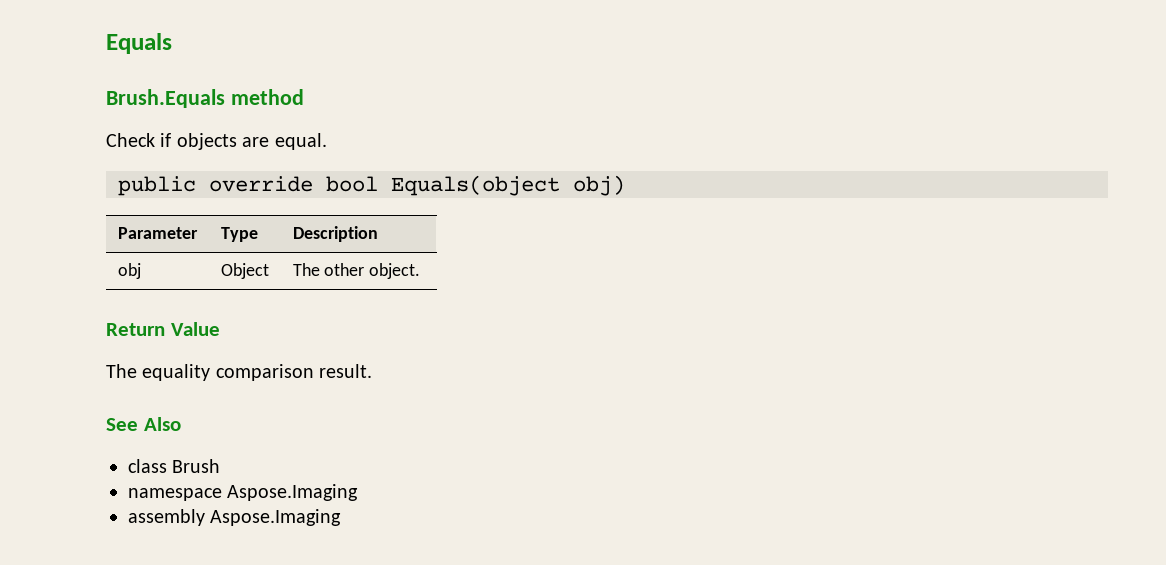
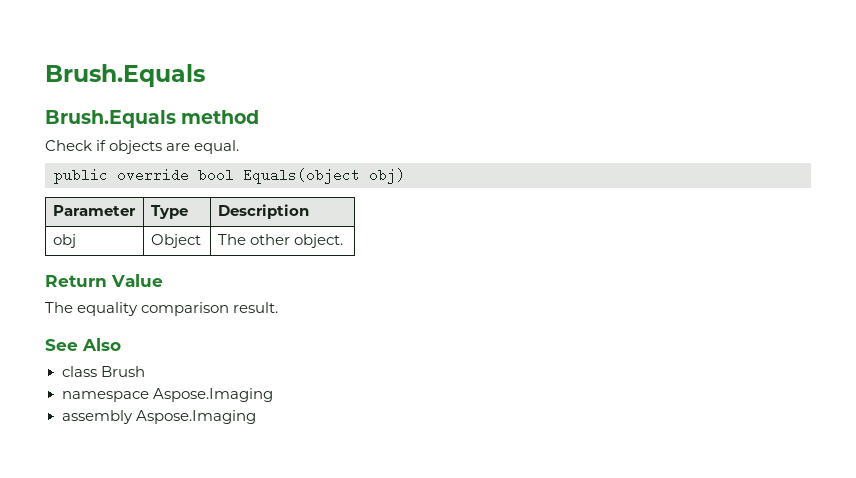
[106,33,172,54] Equals -> [45,64,205,87] Brush.Equals

